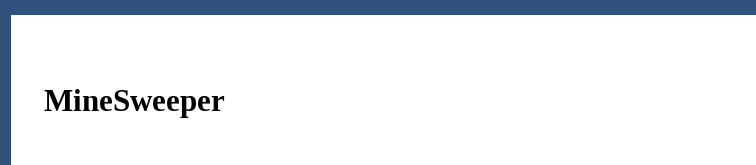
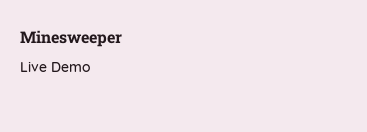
[44,89,225,118] MineSweeper -> [20,30,122,47] [20,61,90,72] Minesweeper // Live Demo

